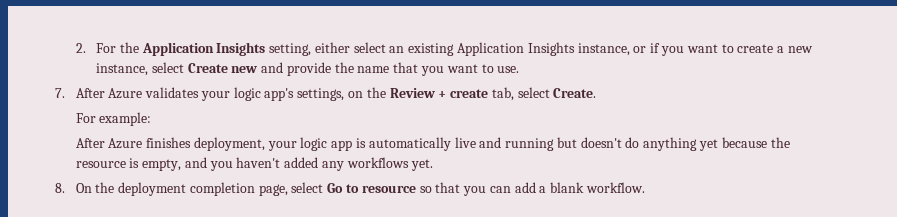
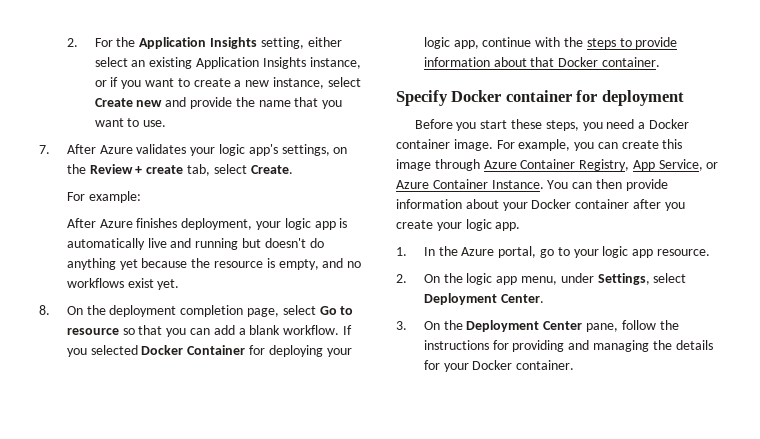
[209,157,409,171] you haven't added any workflows -> [347,261,362,268] [66,278,154,288] no workflows exist
(645, 187) none -> [342,325,352,335] [66,345,352,357] [423,37,678,49] [423,57,660,67] [396,90,684,106] [414,119,689,131] [396,139,683,151] [396,159,719,171] [396,179,668,191] [396,199,685,211] [396,219,521,231] [396,246,710,258] [396,273,687,285] [423,293,544,305] [396,320,679,332] [423,340,713,352] [423,360,575,372] If you selected Docker Container for deploying your logic app, continue with the steps to provide information about that Docker container. // Specify Docker container for deployment // Before you start these steps, you need a Docker container image. For example, you can create this image through Azure Container Registry, App Service, or Azure Container Instance. You can then provide information about your Docker container after you create your logic app. // 1. In the Azure portal, go to your logic app resource. // 2. On the logic app menu, under Settings, select Deployment Center. // 3. On the Deployment Center pane, follow the instructions for providing and managing the details for your Docker container.

